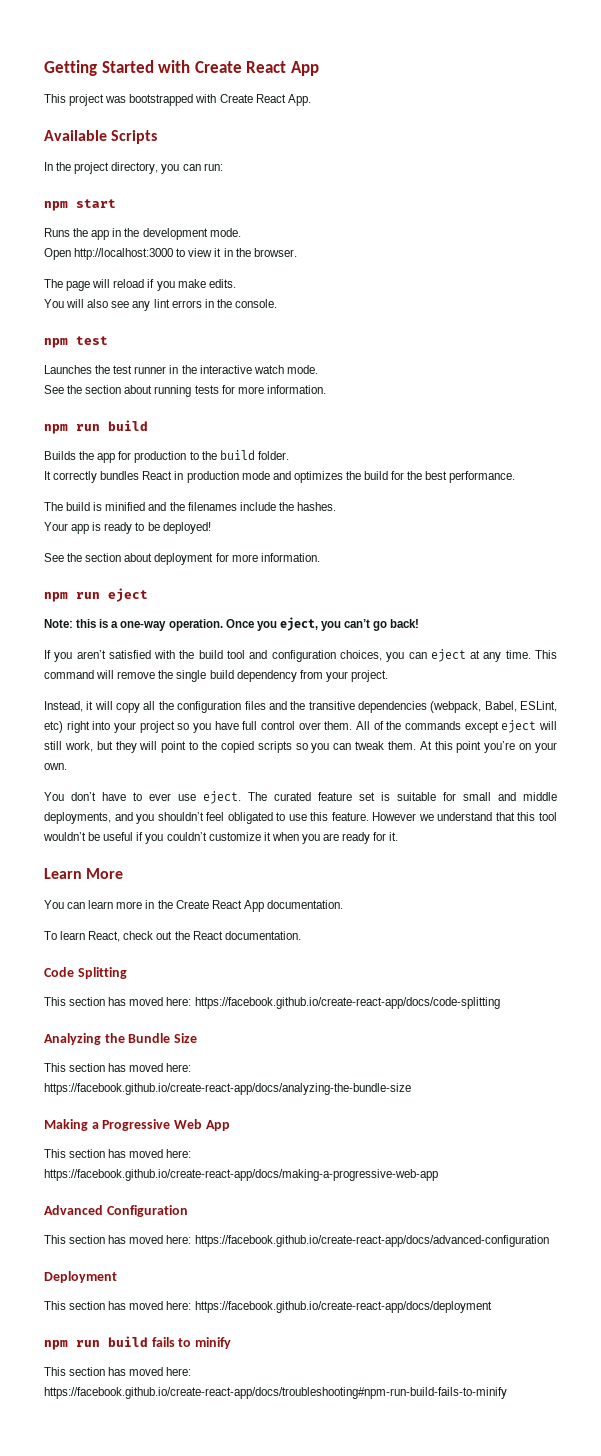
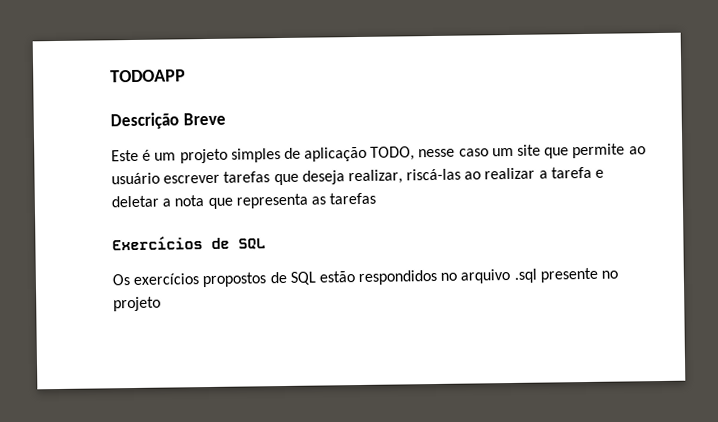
[44,60,319,76] [44,94,311,106] [44,130,158,144] [44,162,223,174] [44,199,116,211] [44,228,241,240] [44,248,297,260] [44,279,236,291] [44,299,277,311] [44,336,108,348] [44,365,318,374] [44,385,326,397] [44,420,148,434] [44,450,289,463] [44,471,516,483] [44,502,336,511] [44,522,211,534] [44,553,320,565] [44,588,148,602] [44,617,420,631] [44,649,558,662] [44,670,388,682] [44,701,557,713] [44,720,558,733] [44,741,558,753] [44,763,67,770] [44,791,557,804] [44,812,557,824] [43,832,399,844] [44,868,124,879] [44,900,343,912] [44,931,301,942] [44,967,127,979] [44,997,500,1009] [44,1033,197,1045] [44,1063,192,1072] [44,1083,411,1095] [44,1119,230,1131] [44,1149,192,1158] [44,1169,438,1181] [44,1205,188,1217] [44,1235,549,1247] [44,1271,117,1283] [44,1301,492,1313] [44,1336,231,1350] [44,1367,192,1376] [44,1387,507,1399] Getting Started with Create React App // This project was bootstrapped with Create React App. // Available Scripts // In the project directory, you can run: // npm start // Runs the app in the development mode. // Open http://localhost:3000 to view it in the browser. // The page will reload if you make edits. // You will also see any lint errors in the console. // npm test // Launches the test runner in the interactive watch mode. // See the section about running tests for more information. // npm run build // Builds the app for production to the build folder. // It correctly bundles React in production mode and optimizes the build for the best performance. // The build is minified and the filenames include the hashes. // Your app is ready to be deployed! // See the section about deployment for more information. // npm run eject // Note: this is a one-way operation. Once you eject, you can’t go back! // If you aren’t satisfied with the build tool and configuration choices, you can eject at any time. This command will remove the single build dependency from your project. // Instead, it will copy all the configuration files and the transitive dependencies (webpack, Babel, ESLint, etc) right into your project so you have full control over them. All of the commands except eject will still work, but they will point to the copied scripts so you can tweak them. At this point you’re on your own. // You don’t have to ever use eject. The curated feature set is suitable for small and middle deployments, and you shouldn’t feel obligated to use this feature. However we understand that this tool wouldn’t be useful if you couldn’t customize it when you are ready for it. // Learn More // You can learn more in the Create React App documentation. // To learn React, check out the React documentation. // Code Splitting // This section has moved here: https://facebook.github.io/create-react-app/docs/code-splitting // Analyzing the Bundle Size // This section has moved here: https://facebook.github.io/create-react-app/docs/analyzing-the-bundle-size // Making a Progressive Web App // This section has moved here: https://facebook.github.io/create-react-app/docs/making-a-progressive-web-app // Advanced Configuration // This section has moved here: https://facebook.github.io/create-react-app/docs/advanced-configuration // Deployment // This section has moved here: https://facebook.github.io/create-react-app/docs/deployment // npm run build fails to minify // This section has moved here: https://facebook.github.io/create-react-app/docs/troubleshooting#npm-run-build-fails-to-minify -> [110,69,186,83] [110,112,226,130] [111,143,646,164] [111,166,605,186] [111,192,377,210] [112,236,266,251] [112,267,619,288] [113,296,161,312] TODOAPP // Descrição Breve // Este é um projeto simples de aplicação TODO, nesse caso um site que permite ao usuário escrever tarefas que deseja realizar, riscá-las ao realizar a tarefa e deletar a nota que representa as tarefas // Exercícios de SQL // Os exercícios propostos de SQL estão respondidos no arquivo .sql presente no projeto

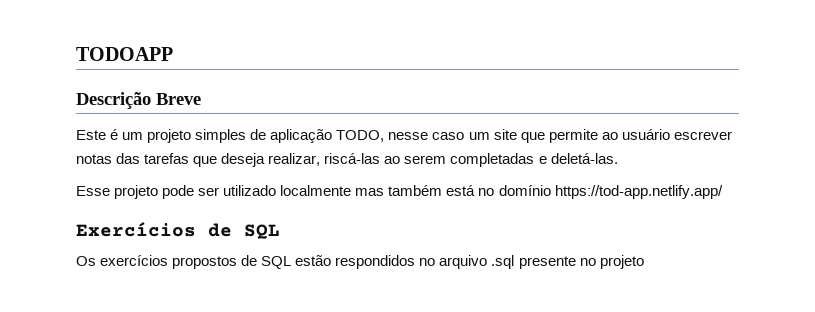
(221, 179) none -> [76,153,141,164] notas das
[484,166,605,180] [111,192,377,210] realizar a tarefa e deletar a nota que representa as tarefas -> [404,153,618,167] [76,185,723,199] serem completadas e deletá-las. // Esse projeto pode ser utilizado localmente mas também está no domínio https://tod-app.netlify.app/

